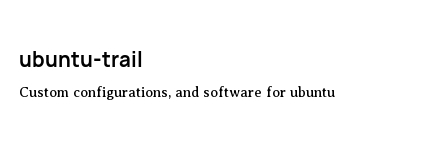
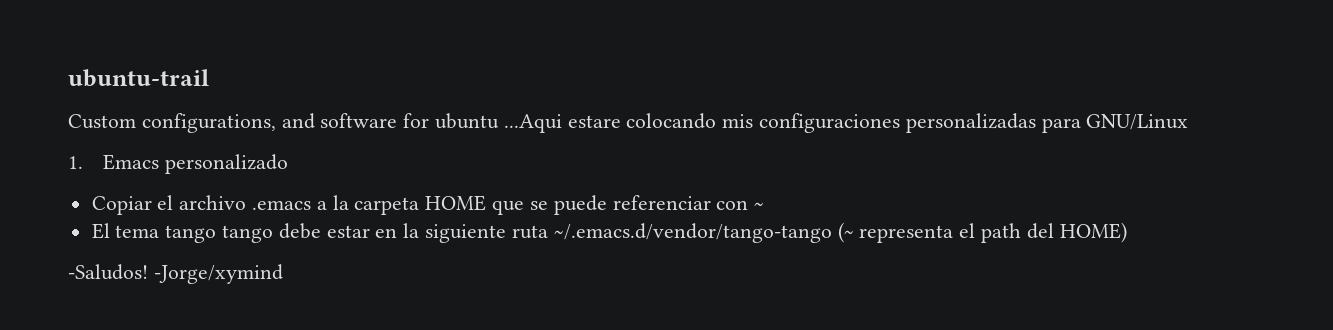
(335, 91) none -> [503,113,1189,133] [68,154,288,174] [91,195,765,215] [91,222,1127,243] [68,264,283,284] ...Aqui estare colocando mis configuraciones personalizadas para GNU/Linux // 1. Emacs personalizado // Copiar el archivo .emacs a la carpeta HOME que se puede referenciar con ~ // El tema tango tango debe estar en la siguiente ruta ~/.emacs.d/vendor/tango-tango (~ representa el path del HOME) // -Saludos! -Jorge/xymind

